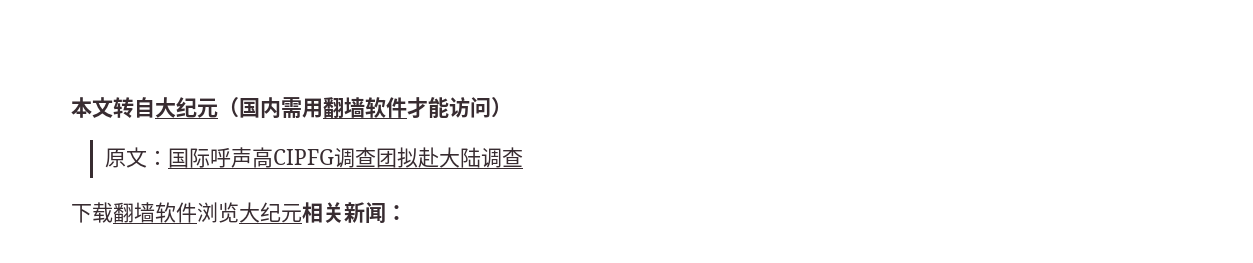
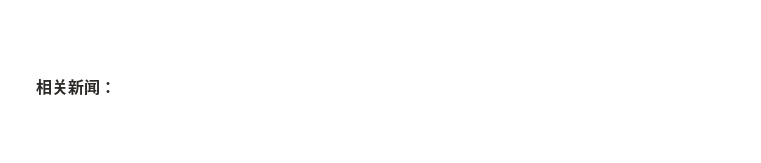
[71,97,512,119] [104,147,523,168] [71,202,302,223] 本文转自大纪元（国内需用翻墙软件才能访问） // 原文：国际呼声高CIPFG调查团拟赴大陆调查 // 下载翻墙软件浏览大纪元 -> (36, 87) none

